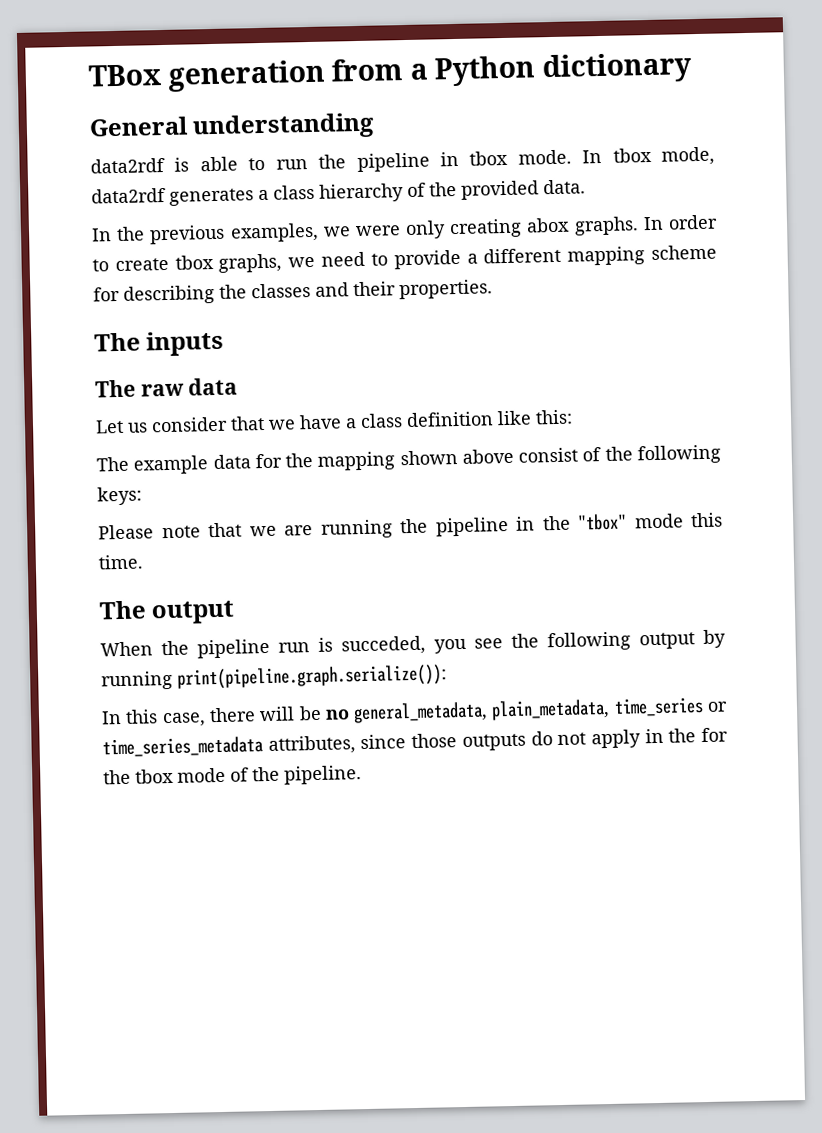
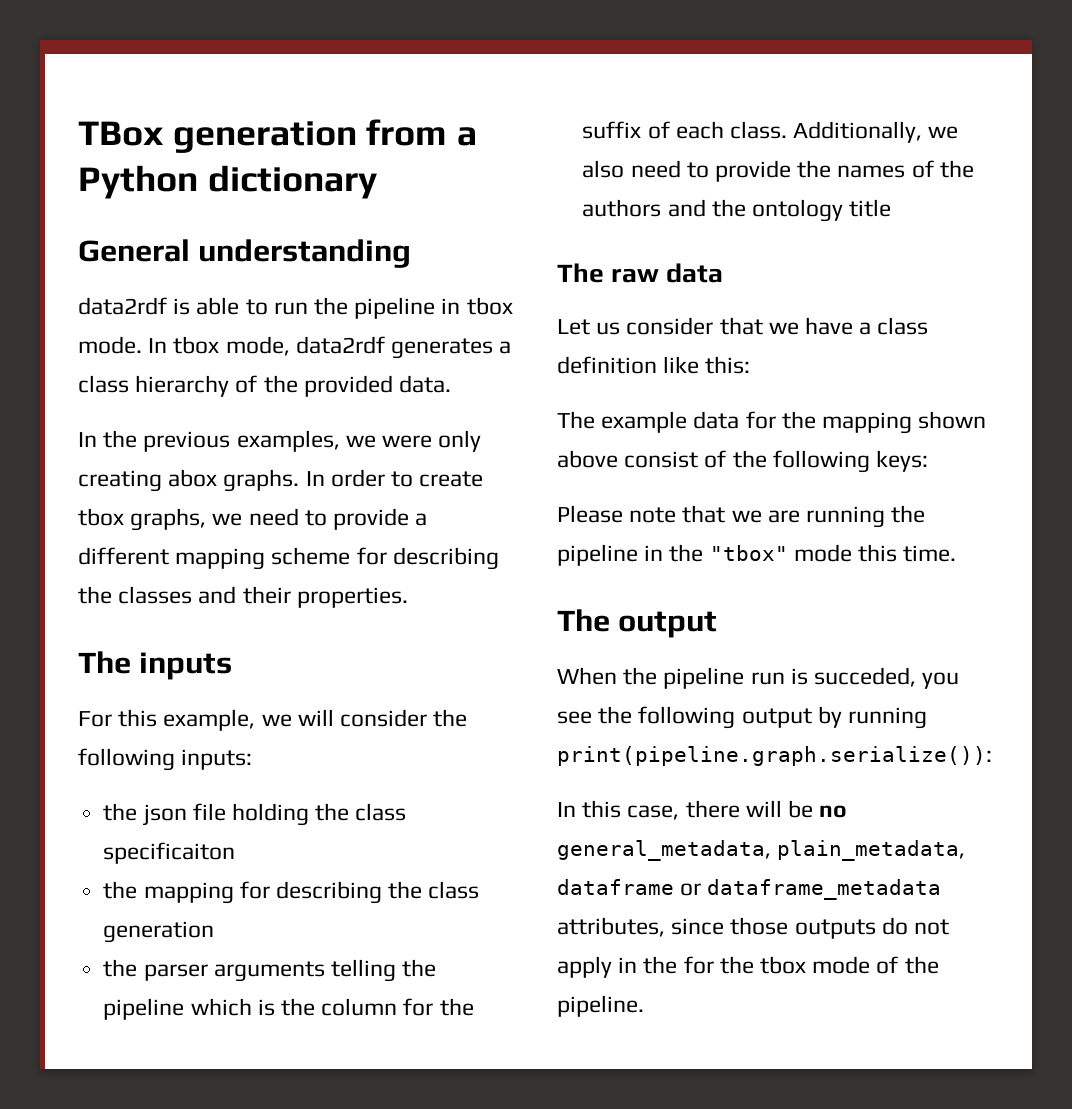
(225, 343) none -> [78,709,468,731] [78,748,253,771] [103,803,407,826] [103,842,236,864] [103,881,480,904] [103,921,215,943] [103,959,437,982] [103,998,474,1020] [582,121,959,143] [582,160,974,182] [582,199,892,222] // For this example, we will consider the following inputs: // the json file holding the class specificaiton // the mapping for describing the class generation // the parser arguments telling the pipeline which is the column for the suffix of each class. Additionally, we also need to provide the names of the authors and the ontology title
[613,697,728,717] [102,736,263,758] time_series or time_series_metadata -> [557,879,942,900] dataframe or dataframe_metadata

